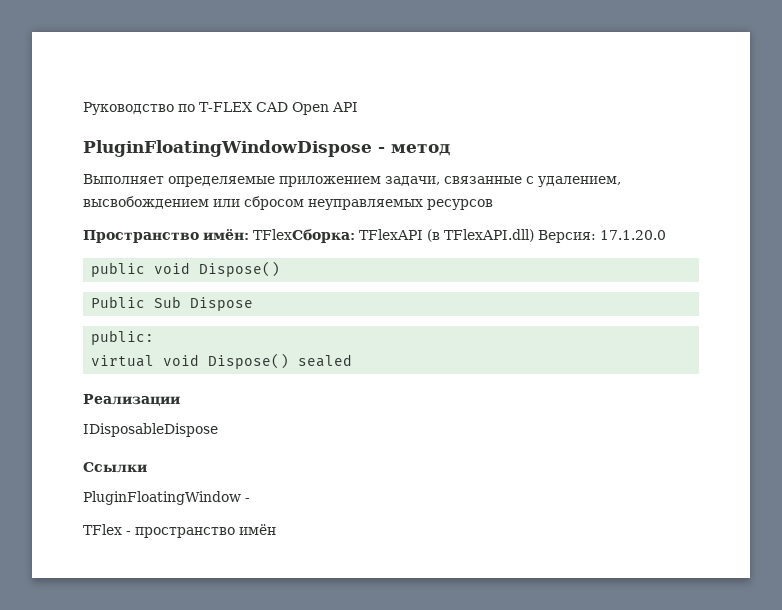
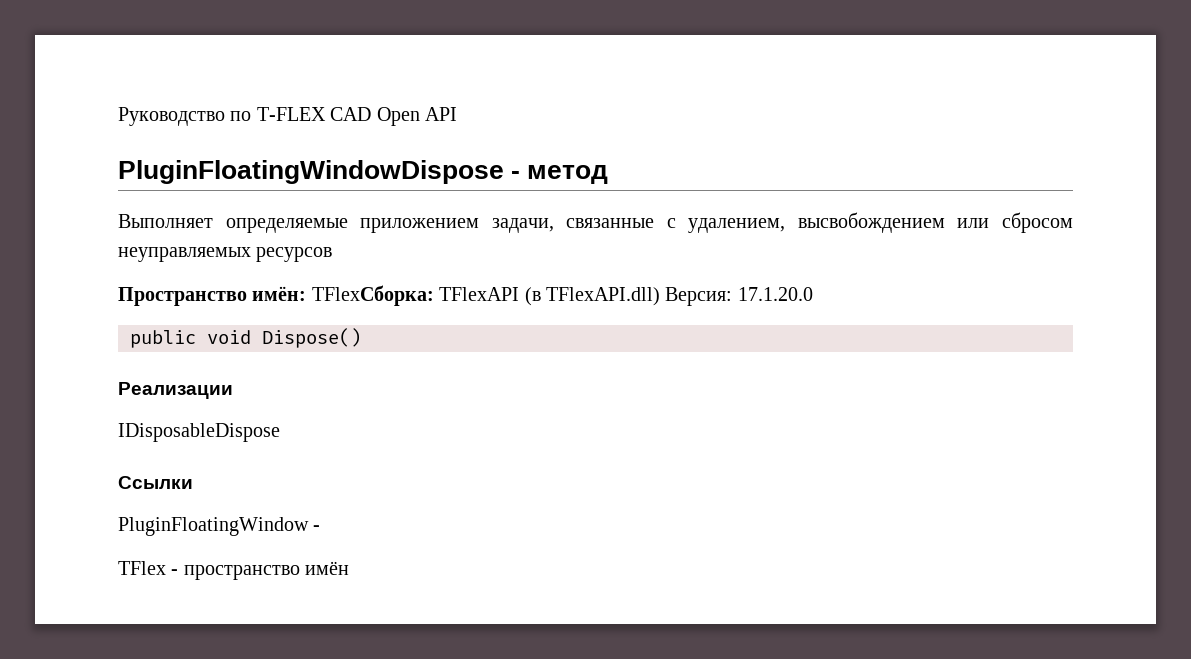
[91,296,254,311] [91,330,155,345] [91,353,353,369] // Public Sub Dispose // public: // virtual void Dispose() sealed -> (361, 338) none

